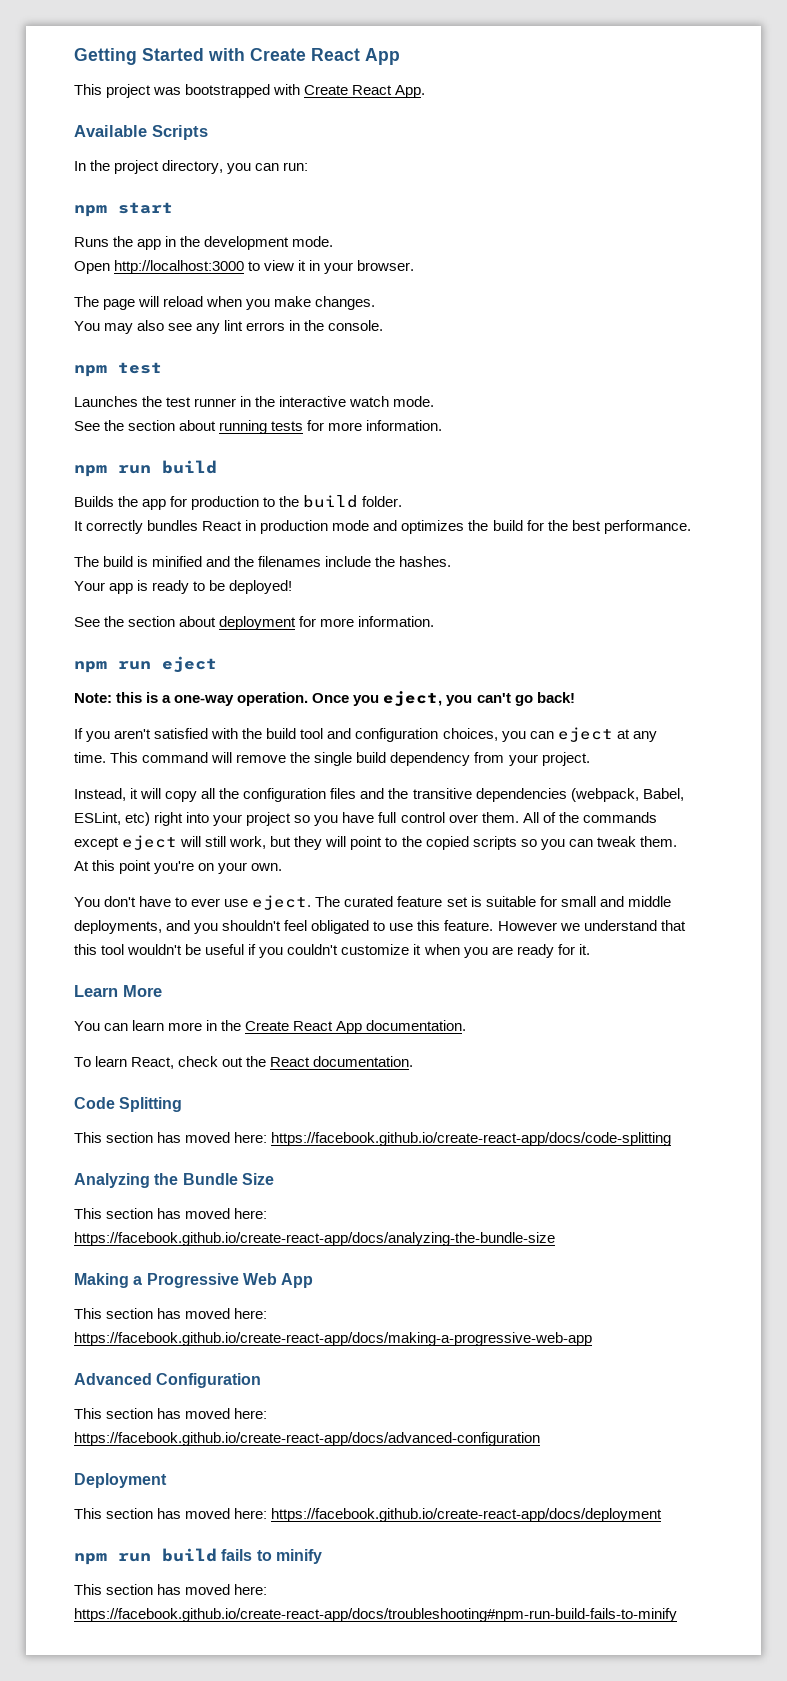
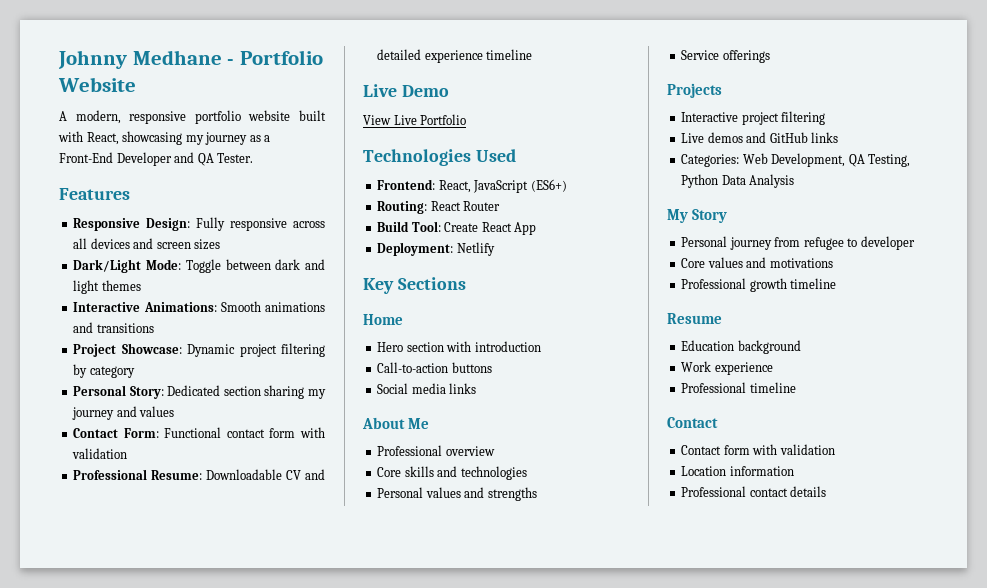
[74,48,400,65] [74,84,426,98] [74,125,208,140] [74,160,309,174] [74,202,173,217] [74,236,334,250] [74,260,415,274] [74,296,376,310] [74,320,384,334] [74,362,162,377] [74,396,435,407] [74,420,443,434] [74,460,217,477] [74,495,403,510] [74,520,691,534] [74,556,452,567] [74,580,293,594] [74,616,435,630] [74,656,217,673] [74,691,575,706] [74,727,657,742] [74,752,590,766] [74,788,684,802] [74,812,657,826] [74,835,677,850] [74,860,283,874] [74,895,671,910] [74,920,686,934] [74,944,590,958] [74,985,162,997] [74,1020,467,1034] [74,1056,414,1069] [74,1097,183,1112] [74,1132,672,1146] [74,1173,274,1188] [74,1208,268,1219] [74,1232,555,1246] [74,1273,314,1288] [74,1308,268,1319] [74,1332,592,1346] [74,1373,262,1388] [74,1408,268,1419] [74,1432,540,1446] [74,1473,167,1488] [74,1508,663,1522] [74,1548,322,1565] [74,1584,268,1595] [74,1608,677,1622] Getting Started with Create React App // This project was bootstrapped with Create React App. // Available Scripts // In the project directory, you can run: // npm start // Runs the app in the development mode. // Open http://localhost:3000 to view it in your browser. // The page will reload when you make changes. // You may also see any lint errors in the console. // npm test // Launches the test runner in the interactive watch mode. // See the section about running tests for more information. // npm run build // Builds the app for production to the build folder. // It correctly bundles React in production mode and optimizes the build for the best performance. // The build is minified and the filenames include the hashes. // Your app is ready to be deployed! // See the section about deployment for more information. // npm run eject // Note: this is a one-way operation. Once you eject, you can't go back! // If you aren't satisfied with the build tool and configuration choices, you can eject at any time. This command will remove the single build dependency from your project. // Instead, it will copy all the configuration files and the transitive dependencies (webpack, Babel, ESLint, etc) right into your project so you have full control over them. All of the commands except eject will still work, but they will point to the copied scripts so you can tweak them. At this point you're on your own. // You don't have to ever use eject. The curated feature set is suitable for small and middle deployments, and you shouldn't feel obligated to use this feature. However we understand that this tool wouldn't be useful if you couldn't customize it when you are ready for it. // Learn More // You can learn more in the Create React App documentation. // To learn React, check out the React documentation. // Code Splitting // This section has moved here: https://facebook.github.io/create-react-app/docs/code-splitting // Analyzing the Bundle Size // This section has moved here: https://facebook.github.io/create-react-app/docs/analyzing-the-bundle-size // Making a Progressive Web App // This section has moved here: https://facebook.github.io/create-react-app/docs/making-a-progressive-web-app // Advanced Configuration // This section has moved here: https://facebook.github.io/create-react-app/docs/advanced-configuration // Deployment // This section has moved here: https://facebook.github.io/create-react-app/docs/deployment // npm run build fails to minify // This section has moved here: https://facebook.github.io/create-react-app/docs/troubleshooting#npm-run-build-fails-to-minify -> [58,50,323,69] [58,77,136,92] [59,110,326,124] [58,131,271,145] [59,152,254,166] [59,188,130,200] [73,217,325,231] [73,238,221,250] [73,259,325,273] [73,280,141,294] [73,301,325,312] [73,322,154,333] [73,343,325,357] [73,364,135,378] [73,385,326,399] [72,406,175,420] [73,427,325,438] [72,448,128,459] [73,469,325,480] [377,49,533,63] [363,84,449,97] [363,114,467,125] [363,149,516,166] [377,179,567,193] [377,201,501,214] [377,221,537,235] [377,242,495,256] [363,277,466,294] [363,314,403,325] [377,341,541,352] [377,362,492,373] [377,383,477,394] [362,417,430,429] [377,445,495,456] [377,466,527,480] [377,487,537,501] [681,50,770,63] [667,83,722,98] [681,111,826,125] [681,132,839,143] [681,153,911,167] [681,174,795,188] [667,209,728,223] [681,236,915,250] [681,257,833,268] [681,278,837,292] [667,313,722,324] [681,340,801,354] [681,361,773,375] [681,382,796,393] [667,417,718,428] [681,444,835,455] [681,466,794,476] [681,486,827,497] Johnny Medhane - Portfolio Website // A modern, responsive portfolio website built with React, showcasing my journey as a Front-End Developer and QA Tester. // Features // Responsive Design: Fully responsive across all devices and screen sizes // Dark/Light Mode: Toggle between dark and light themes // Interactive Animations: Smooth animations and transitions // Project Showcase: Dynamic project filtering by category // Personal Story: Dedicated section sharing my journey and values // Contact Form: Functional contact form with validation // Professional Resume: Downloadable CV and detailed experience timeline // Live Demo // View Live Portfolio // Technologies Used // Frontend: React, JavaScript (ES6+) // Routing: React Router // Build Tool: Create React App // Deployment: Netlify // Key Sections // Home // Hero section with introduction // Call-to-action buttons // Social media links // About Me // Professional overview // Core skills and technologies // Personal values and strengths // Service offerings // Projects // Interactive project filtering // Live demos and GitHub links // Categories: Web Development, QA Testing, Python Data Analysis // My Story // Personal journey from refugee to developer // Core values and motivations // Professional growth timeline // Resume // Education background // Work experience // Professional timeline // Contact // Contact form with validation // Location information // Professional contact details

